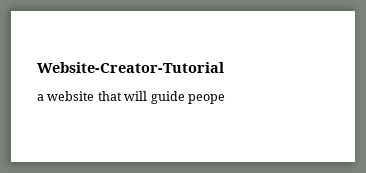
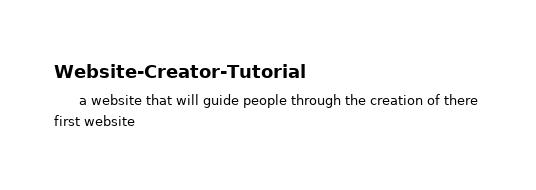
[187,94,225,104] peope -> [242,94,478,108] [54,115,135,126] people through the creation of there first website

